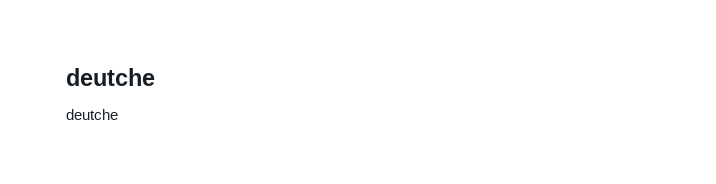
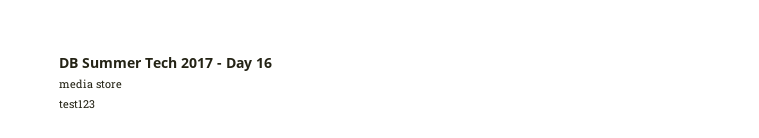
[66,68,155,86] [66,109,118,120] deutche // deutche -> [59,57,272,71] [59,79,122,89] [59,100,95,109] DB Summer Tech 2017 - Day 16 // media store // test123

